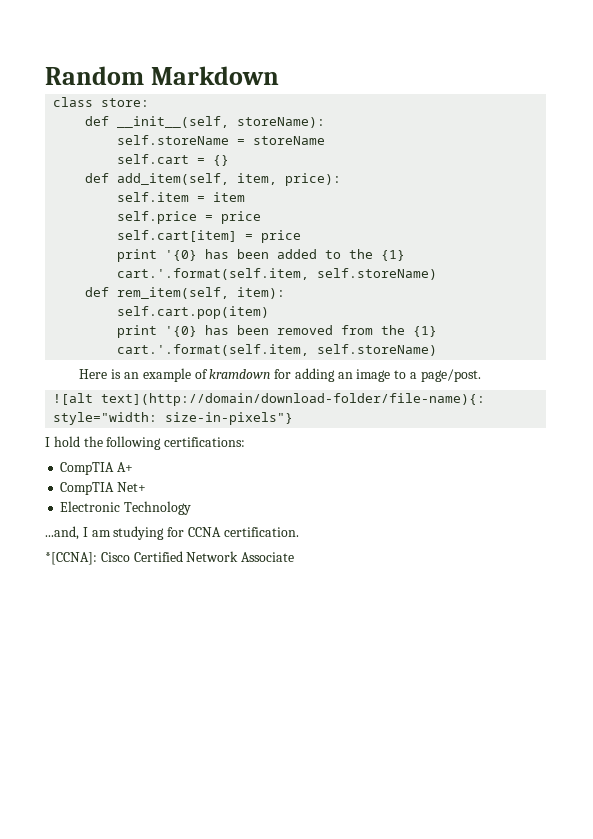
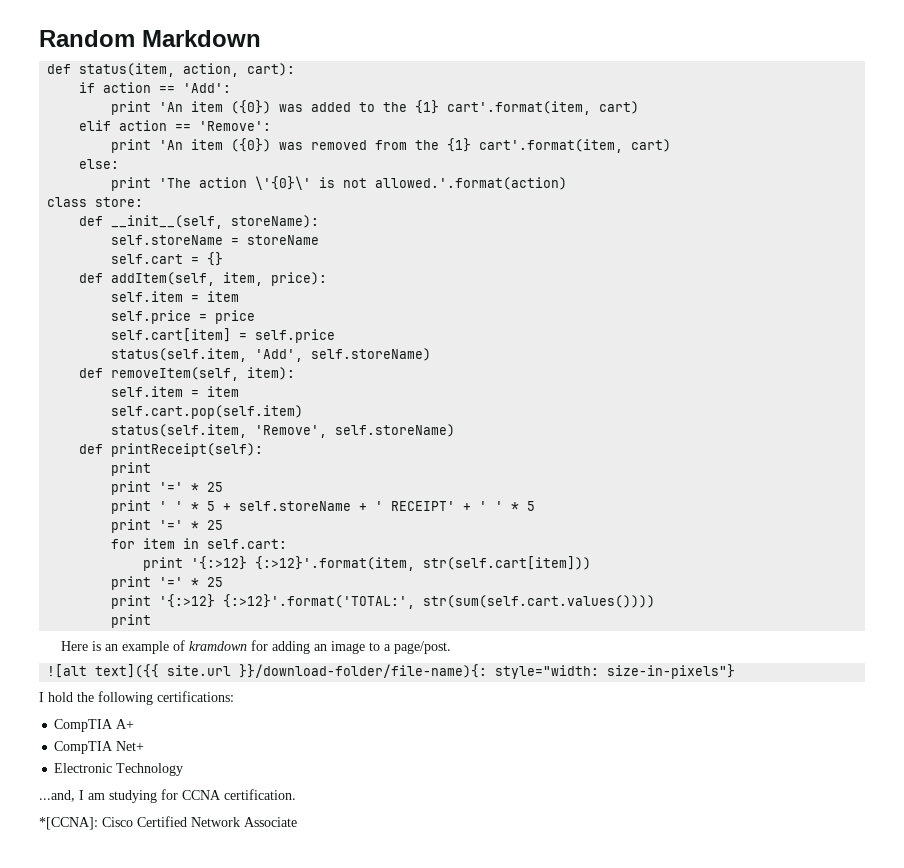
(279, 75) none -> [47,63,296,77] [79,82,232,93] [111,100,640,115] [79,120,272,131] [111,138,672,153] [79,159,120,169] [111,176,568,191] // def status(item, action, cart): // if action == 'Add': // print 'An item ({0}) was added to the {1} cart'.format(item, cart) // elif action == 'Remove': // print 'An item ({0}) was removed from the {1} cart'.format(item, cart) // else: // print 'The action \'{0}\' is not allowed.'.format(action)
[117,173,230,185] add_item(self, -> [111,272,216,286] addItem(self,
[261,230,302,243] [117,249,406,262] [117,268,438,280] [85,287,230,299] price // print '{0} has been added to the {1} cart.'.format(self.item, self.storeName) // def rem_item(self, -> [255,329,336,343] [111,348,432,362] [79,367,240,381] self.price // status(self.item, 'Add', self.storeName) // def removeItem(self,
[117,306,270,319] [117,325,438,338] [117,344,438,356] self.cart.pop(item) // print '{0} has been removed from the {1} cart.'.format(self.item, self.storeName) -> [111,386,240,397] [111,405,304,419] [111,424,456,438] [79,443,264,457] [111,462,152,476] [111,481,224,495] [111,500,536,514] [111,519,224,533] [111,538,288,549] [143,556,592,571] [111,576,224,590] [111,594,656,609] [111,614,152,628] self.item = item // self.cart.pop(self.item) // status(self.item, 'Remove', self.storeName) // def printReceipt(self): // print // print '=' * 25 // print ' ' * 5 + self.storeName + ' RECEIPT' + ' ' * 5 // print '=' * 25 // for item in self.cart: // print '{:>12} {:>12}'.format(item, str(self.cart[item])) // print '=' * 25 // print '{:>12} {:>12}'.format('TOTAL:', str(sum(self.cart.values()))) // print
[101,393,486,406] text](http://domain/download-folder/file-name){: -> [95,664,488,678] text]({{ site.url }}/download-folder/file-name){:

